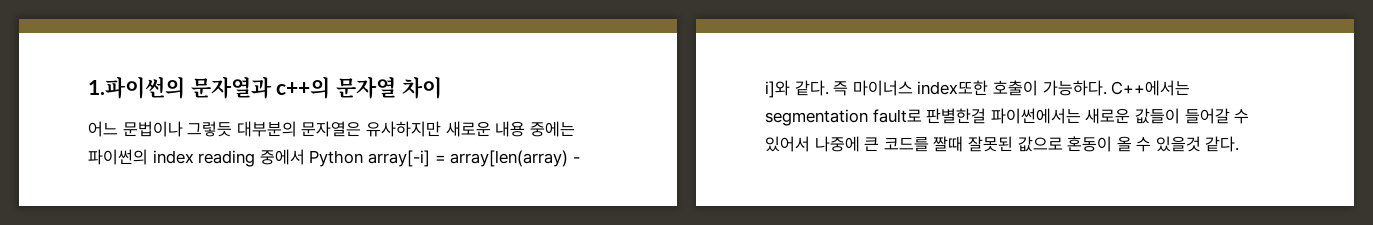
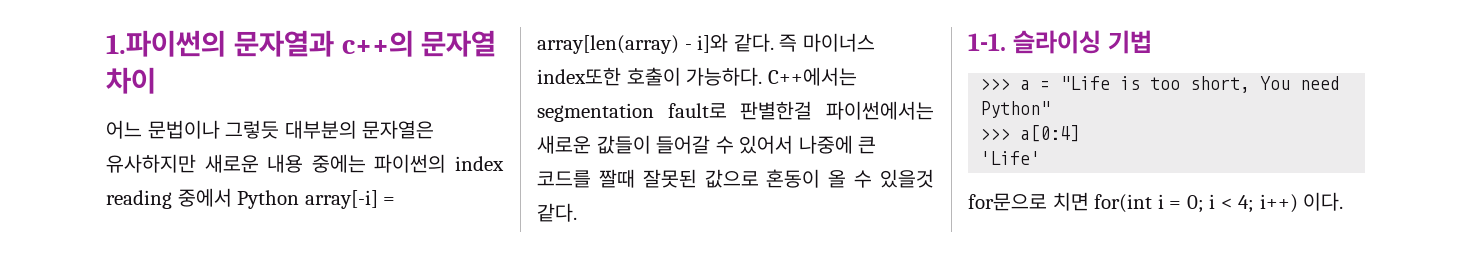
(1240, 144) none -> [968,30,1152,54] [980,76,1341,93] [980,101,1051,118] [980,125,1081,142] [980,151,1041,165] [968,192,1344,213] // 1-1. 슬라이싱 기법 // >>> a = "Life is too short, You need Python" // >>> a[0:4] // 'Life' // for문으로 치면 for(int i = 0; i < 4; i++) 이다.

